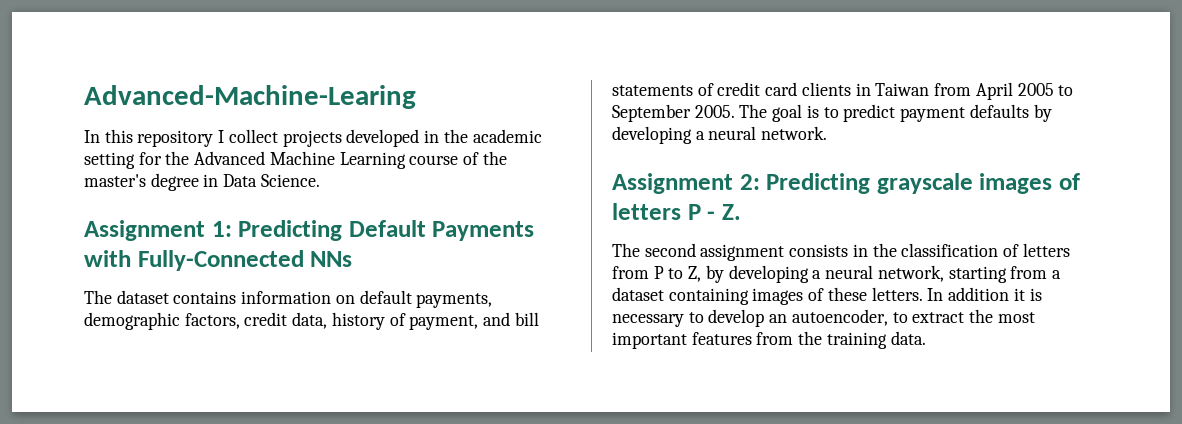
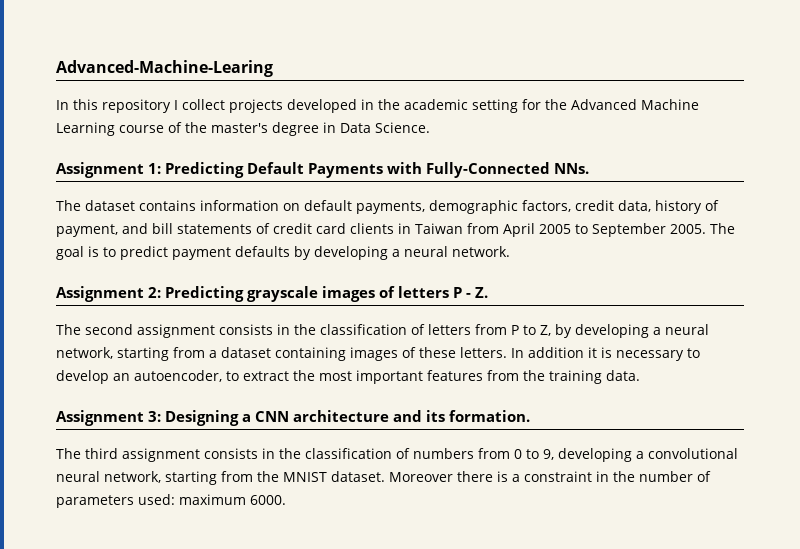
[310,251,353,267] NNs -> [554,163,590,174] NNs.
(926, 338) none -> [56,410,531,426] [56,448,738,462] [56,471,711,485] [56,494,286,508] // Assignment 3: Designing a CNN architecture and its formation. // The third assignment consists in the classification of numbers from 0 to 9, developing a convolutional neural network, starting from the MNIST dataset. Moreover there is a constraint in the number of parameters used: maximum 6000.

